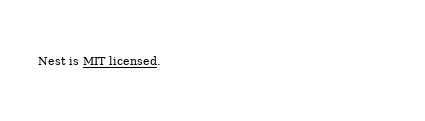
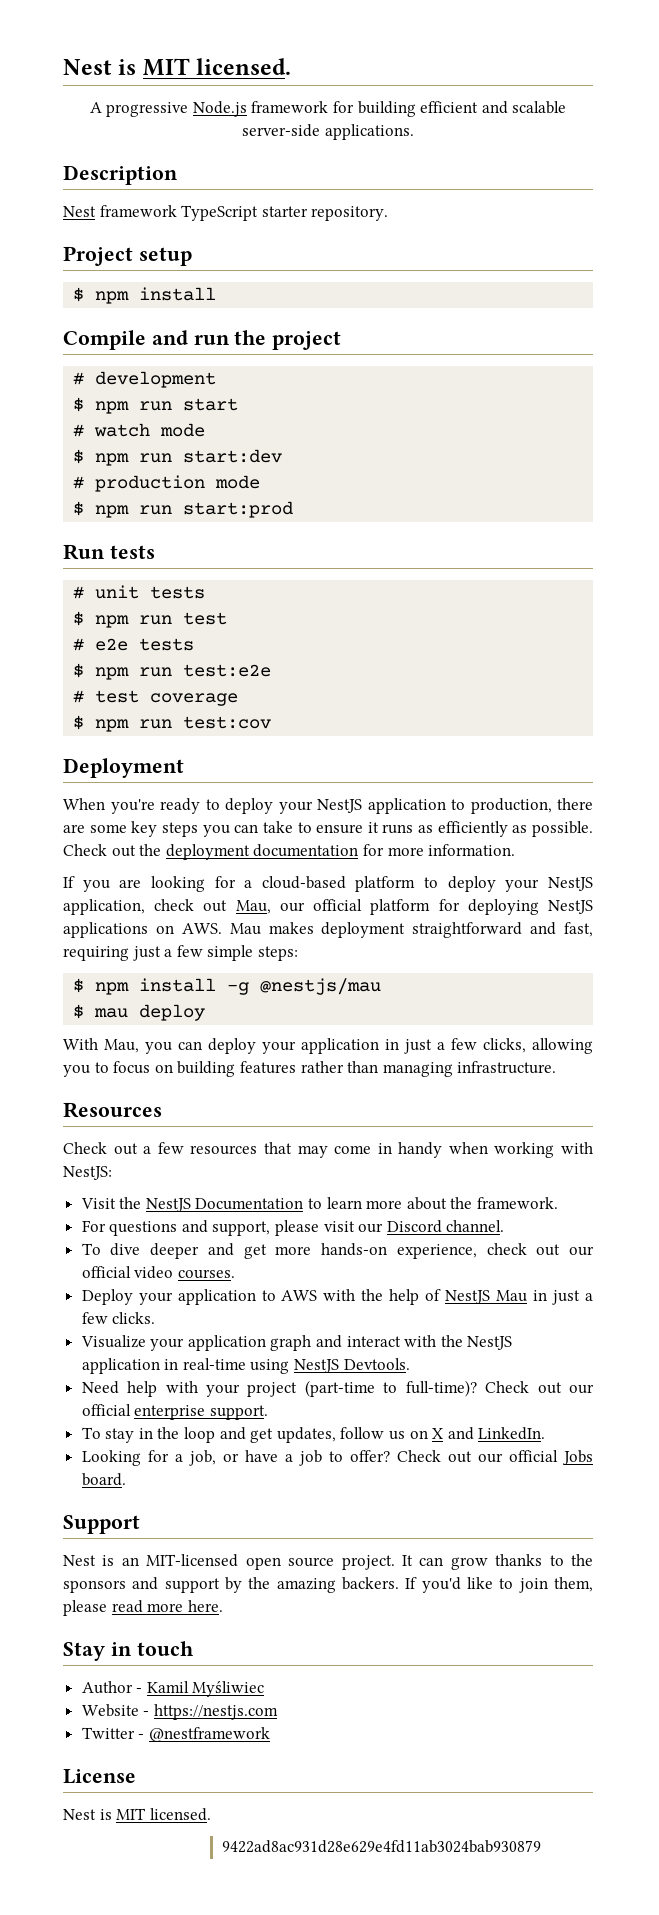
[38,56,161,65] Nest is MIT licensed. -> [63,58,292,76] [89,101,567,117] [242,124,414,140] [63,165,178,185] [63,205,389,221] [63,246,192,266] [73,287,217,304] [63,330,342,350] [73,371,217,388] [73,397,239,414] [73,423,206,437] [73,449,283,466] [73,475,261,492] [73,501,294,518] [63,544,155,560] [73,585,206,599] [73,611,228,628] [73,638,195,651] [73,663,272,680] [73,690,239,706] [73,715,272,732] [63,758,184,778] [63,798,593,814] [63,821,594,837] [63,844,516,860] [63,876,593,892] [63,899,593,915] [63,922,593,938] [63,945,298,961] [73,978,382,995] [73,1004,206,1021] [63,1038,593,1054] [63,1061,557,1077] [63,1102,162,1118] [63,1142,593,1158] [63,1166,112,1180] [80,1197,559,1212] [81,1220,505,1236] [81,1243,594,1259] [81,1266,235,1279] [81,1289,593,1305] [81,1312,156,1324] [80,1335,513,1351] [81,1358,410,1374] [81,1380,594,1397] [81,1404,268,1420] [81,1427,546,1443] [81,1450,594,1466] [81,1473,126,1486] [63,1515,140,1534] [63,1554,594,1570] [63,1577,593,1593] [63,1600,223,1616] [63,1641,194,1661] [81,1681,265,1697] [81,1704,278,1720] [81,1727,270,1742] [63,1769,136,1784] [63,1808,211,1821] [222,1840,541,1853] Nest is MIT licensed. // A progressive Node.js framework for building efficient and scalable server-side applications. // Description // Nest framework TypeScript starter repository. // Project setup // $ npm install // Compile and run the project // # development // $ npm run start // # watch mode // $ npm run start:dev // # production mode // $ npm run start:prod // Run tests // # unit tests // $ npm run test // # e2e tests // $ npm run test:e2e // # test coverage // $ npm run test:cov // Deployment // When you're ready to deploy your NestJS application to production, there are some key steps you can take to ensure it runs as efficiently as possible. Check out the deployment documentation for more information. // If you are looking for a cloud-based platform to deploy your NestJS application, check out Mau, our official platform for deploying NestJS applications on AWS. Mau makes deployment straightforward and fast, requiring just a few simple steps: // $ npm install -g @nestjs/mau // $ mau deploy // With Mau, you can deploy your application in just a few clicks, allowing you to focus on building features rather than managing infrastructure. // Resources // Check out a few resources that may come in handy when working with NestJS: // Visit the NestJS Documentation to learn more about the framework. // For questions and support, please visit our Discord channel. // To dive deeper and get more hands-on experience, check out our official video courses. // Deploy your application to AWS with the help of NestJS Mau in just a few clicks. // Visualize your application graph and interact with the NestJS application in real-time using NestJS Devtools. // Need help with your project (part-time to full-time)? Check out our official enterprise support. // To stay in the loop and get updates, follow us on X and LinkedIn. // Looking for a job, or have a job to offer? Check out our official Jobs board. // Support // Nest is an MIT-licensed open source project. It can grow thanks to the sponsors and support by the amazing backers. If you'd like to join them, please read more here. // Stay in touch // Author - Kamil Myśliwiec // Website - https://nestjs.com // Twitter - @nestframework // License // Nest is MIT licensed. // 9422ad8ac931d28e629e4fd11ab3024bab930879

